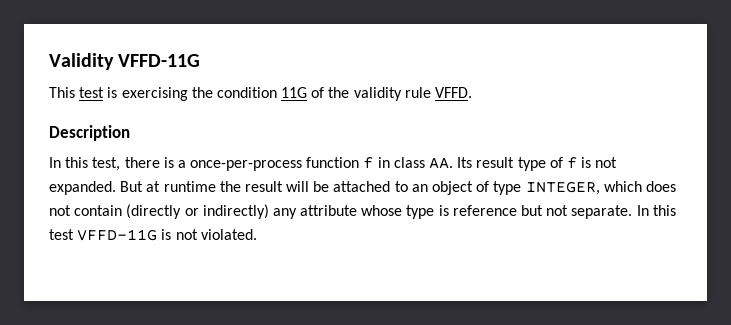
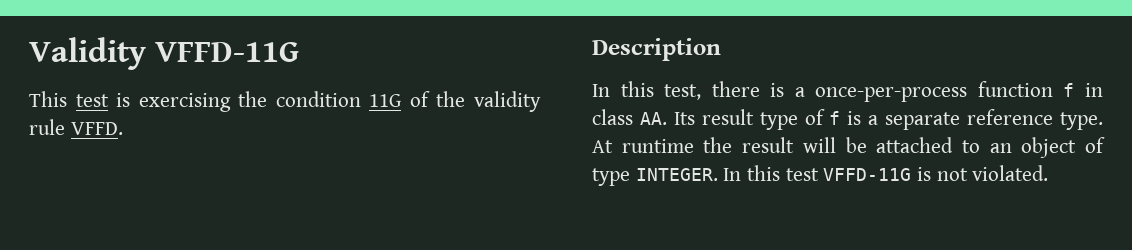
[595,157,618,168] [49,181,161,195] not expanded. But at -> [868,109,1103,130] [592,140,613,153] a separate reference type. At
[525,181,676,195] [49,204,633,219] INTEGER, which does not contain (directly or indirectly) any attribute whose type is reference but not separate. -> [635,168,718,181] INTEGER.

